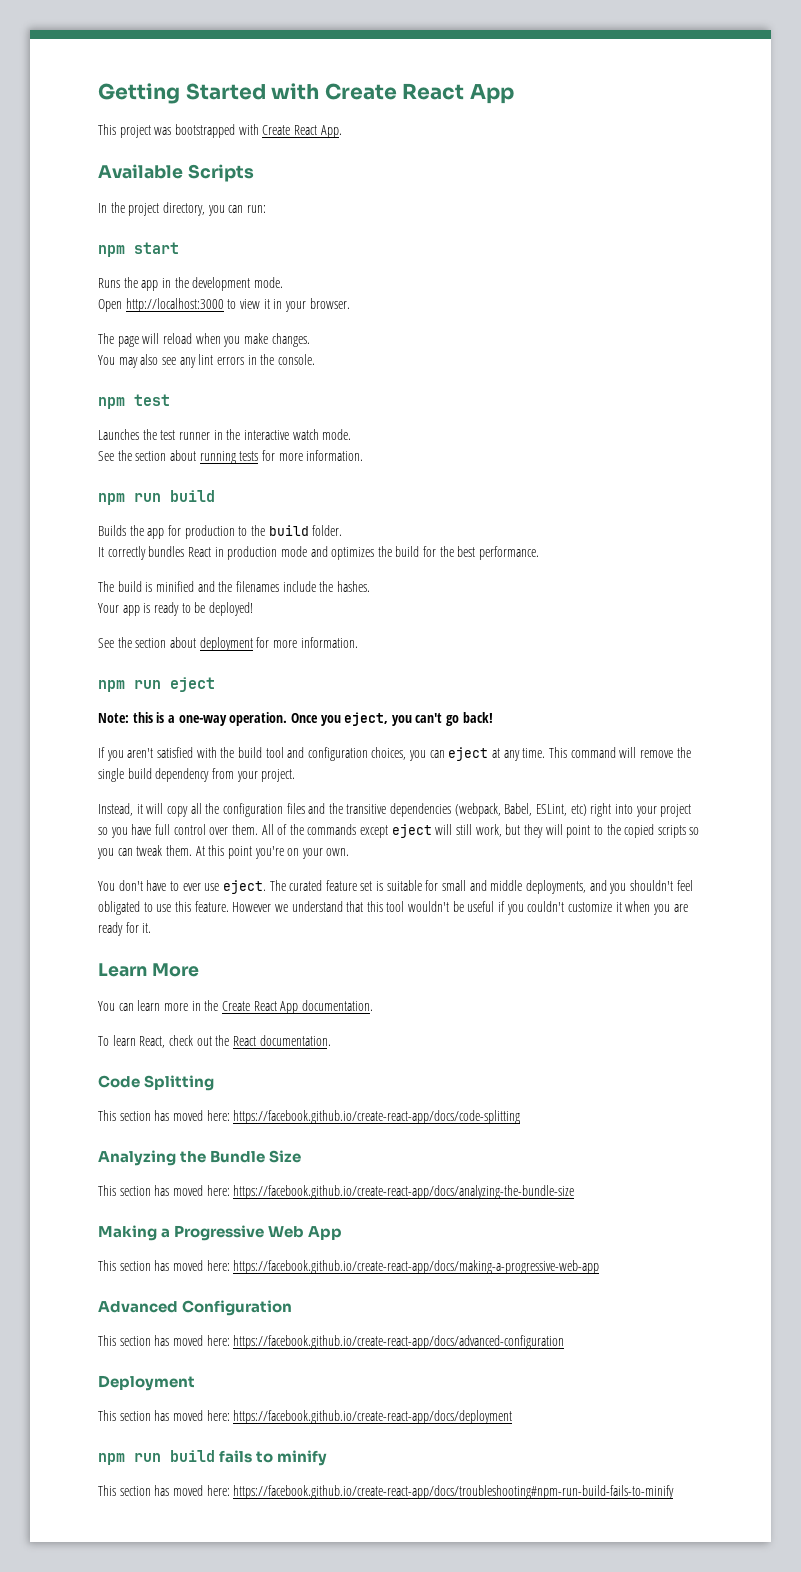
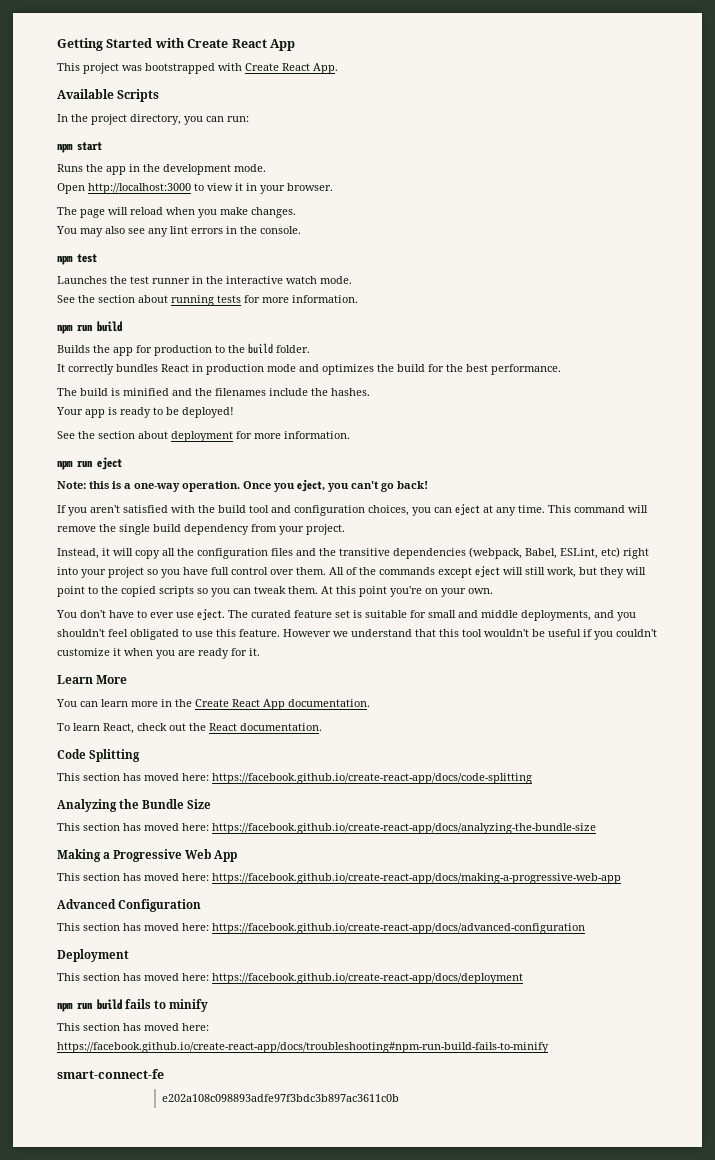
(675, 1492) none -> [57,1069,164,1079] [161,1094,399,1102] // smart-connect-fe // e202a108c098893adfe97f3bdc3b897ac3611c0b

